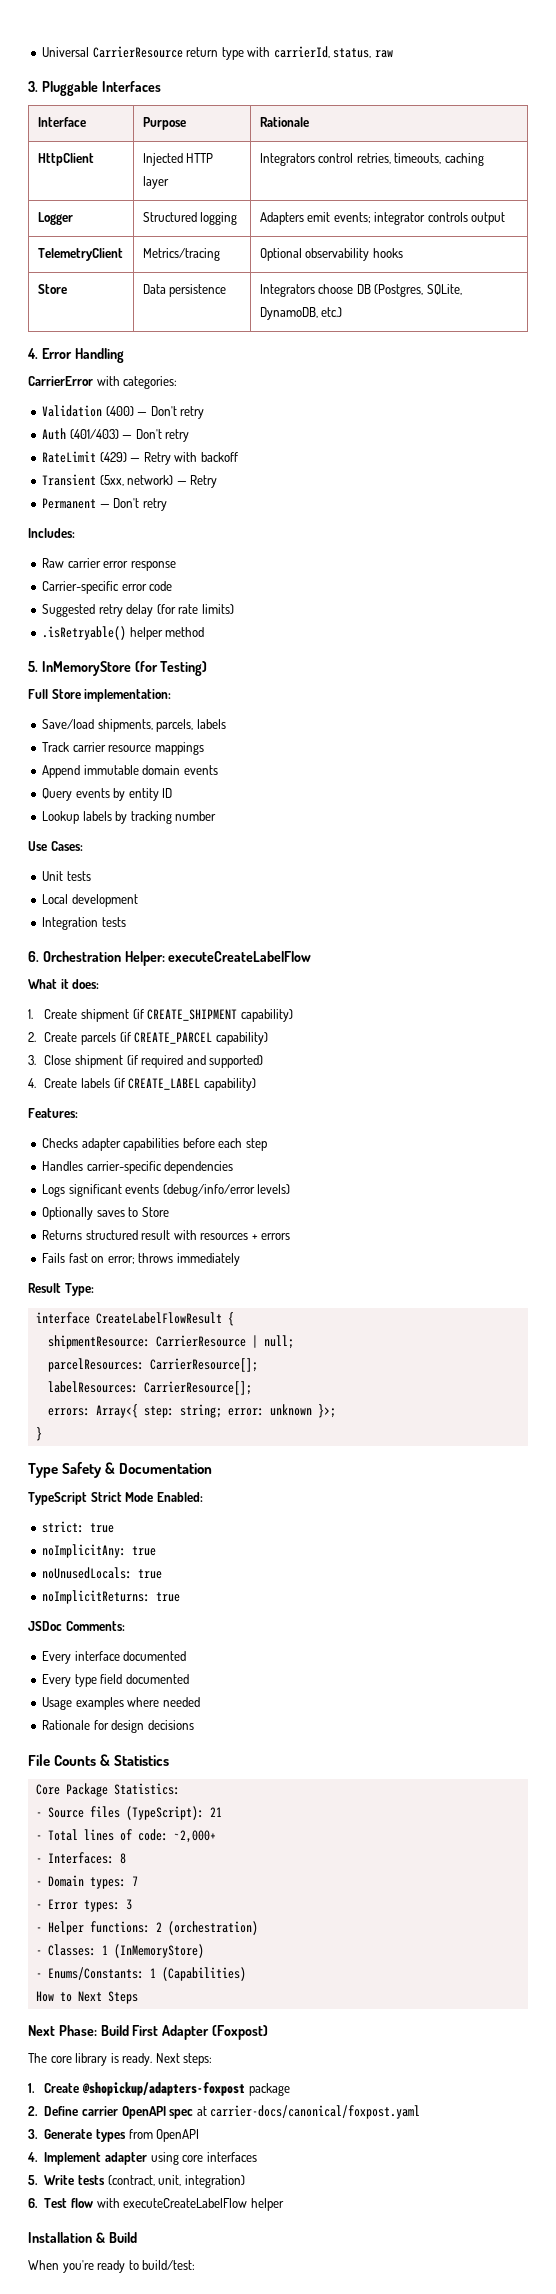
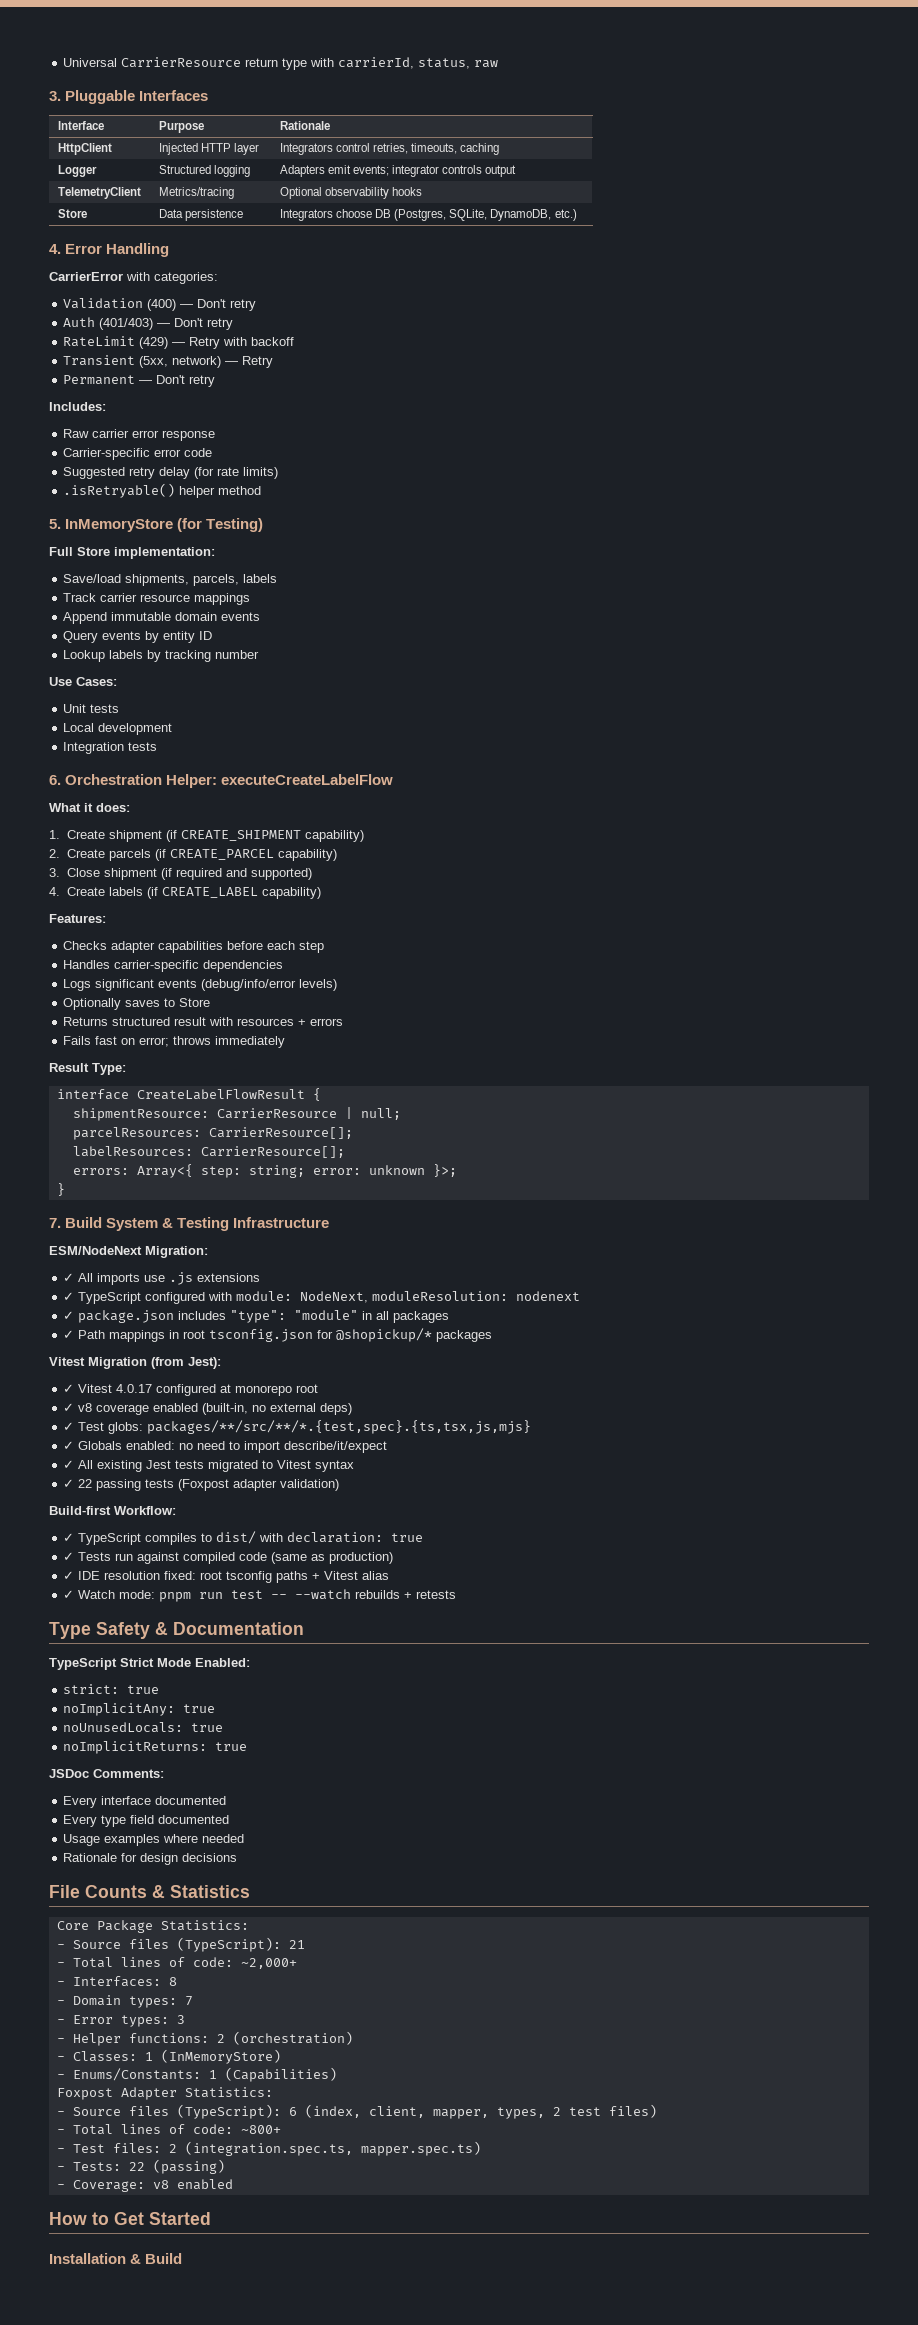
(42, 1434) none -> [49,1217,330,1231] [49,1246,208,1258] [63,1272,261,1285] [63,1291,581,1304] [63,1310,450,1323] [63,1328,493,1342] [49,1357,221,1369] [63,1384,319,1396] [63,1403,353,1415] [63,1420,532,1434] [63,1441,388,1453] [63,1460,355,1472] [63,1479,340,1491] [49,1506,176,1515] [63,1531,424,1545] [63,1552,394,1564] [63,1571,390,1583] [63,1589,457,1602] // 7. Build System & Testing Infrastructure // ESM/NodeNext Migration: // ✓ All imports use .js extensions // ✓ TypeScript configured with module: NodeNext, moduleResolution: nodenext // ✓ package.json includes "type": "module" in all packages // ✓ Path mappings in root tsconfig.json for @shopickup/* packages // Vitest Migration (from Jest): // ✓ Vitest 4.0.17 configured at monorepo root // ✓ v8 coverage enabled (built-in, no external deps) // ✓ Test globs: packages/**/src/**/*.{test,spec}.{ts,tsx,js,mjs} // ✓ Globals enabled: no need to import describe/it/expect // ✓ All existing Jest tests migrated to Vitest syntax // ✓ 22 passing tests (Foxpost adapter validation) // Build-first Workflow: // ✓ TypeScript compiles to dist/ with declaration: true // ✓ Tests run against compiled code (same as production) // ✓ IDE resolution fixed: root tsconfig paths + Vitest alias // ✓ Watch mode: pnpm run test -- --watch rebuilds + retests
[35,1991,138,2004] [28,2025,268,2040] [28,2053,213,2066] [28,2082,290,2096] [28,2105,421,2119] [28,2129,200,2142] [27,2152,257,2165] [28,2175,245,2188] [28,2198,284,2211] [28,2232,137,2243] [28,2260,196,2273] How to Next Steps // Next Phase: Build First Adapter (Foxpost) // The core library is ready. Next steps: // 1. Create @shopickup/adapters-foxpost package // 2. Define carrier OpenAPI spec at carrier-docs/canonical/foxpost.yaml // 3. Generate types from OpenAPI // 4. Implement adapter using core interfaces // 5. Write tests (contract, unit, integration) // 6. Test flow with executeCreateLabelFlow helper // Installation & Build // When you're ready to build/test: -> [56,2087,273,2100] [56,2104,657,2119] [56,2124,281,2135] [56,2141,481,2156] [56,2159,225,2174] [56,2179,233,2192] [49,2212,211,2225] [49,2253,183,2264] Foxpost Adapter Statistics: // - Source files (TypeScript): 6 (index, client, mapper, types, 2 test files) // - Total lines of code: ~800+ // - Test files: 2 (integration.spec.ts, mapper.spec.ts) // - Tests: 22 (passing) // - Coverage: v8 enabled // How to Get Started // Installation & Build

